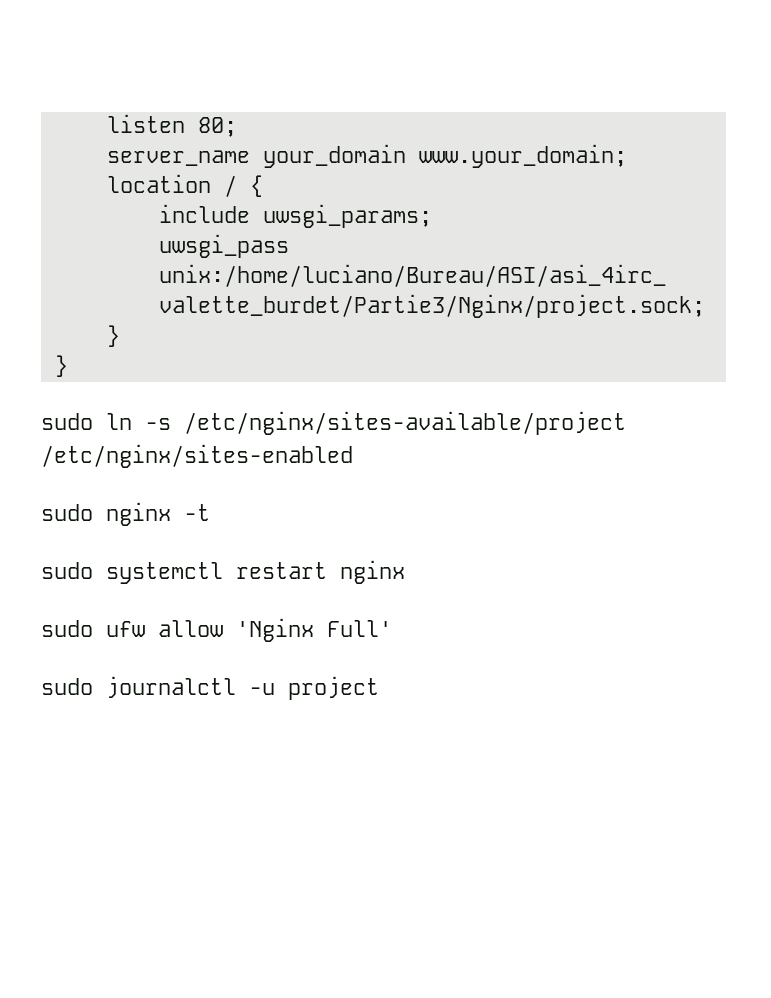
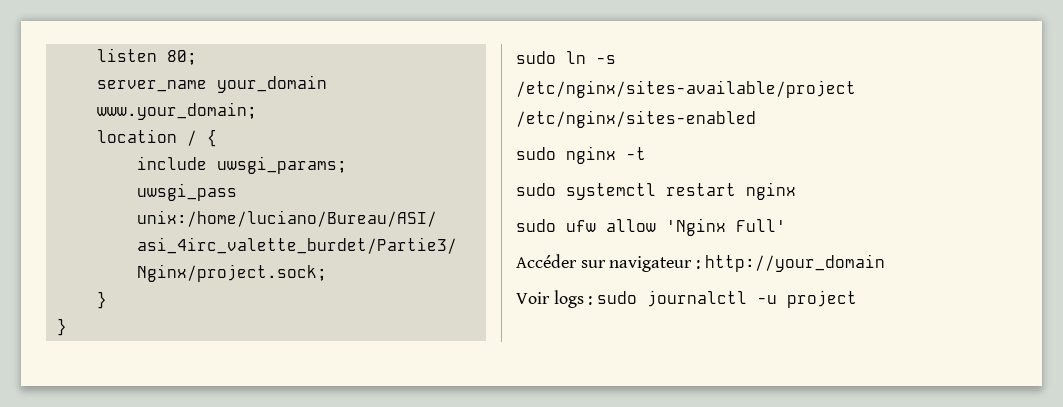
(392, 628) none -> [516,254,885,272] [516,290,593,308] Accéder sur navigateur : http://your_domain // Voir logs :

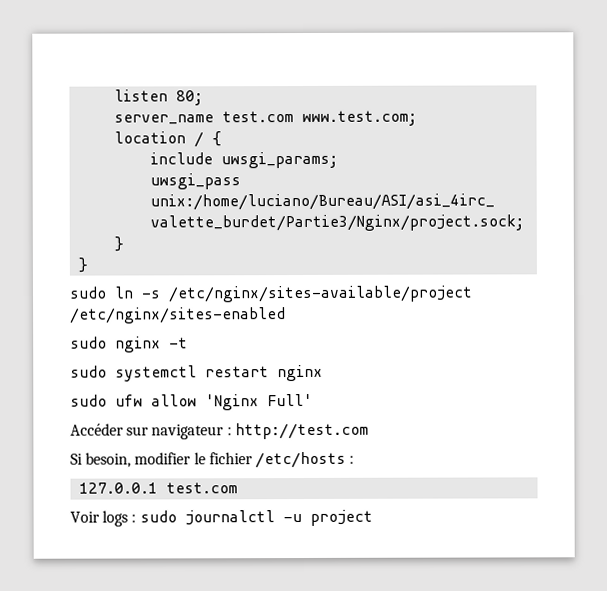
[216,75,327,93] [96,102,257,120] your_domain www.your_domain; -> [222,110,418,127] test.com www.test.com;
[704,254,885,272] http://your_domain -> [234,422,369,440] [70,451,355,469] [79,482,239,494] http://test.com // Si besoin, modifier le fichier /etc/hosts : // 127.0.0.1 test.com

